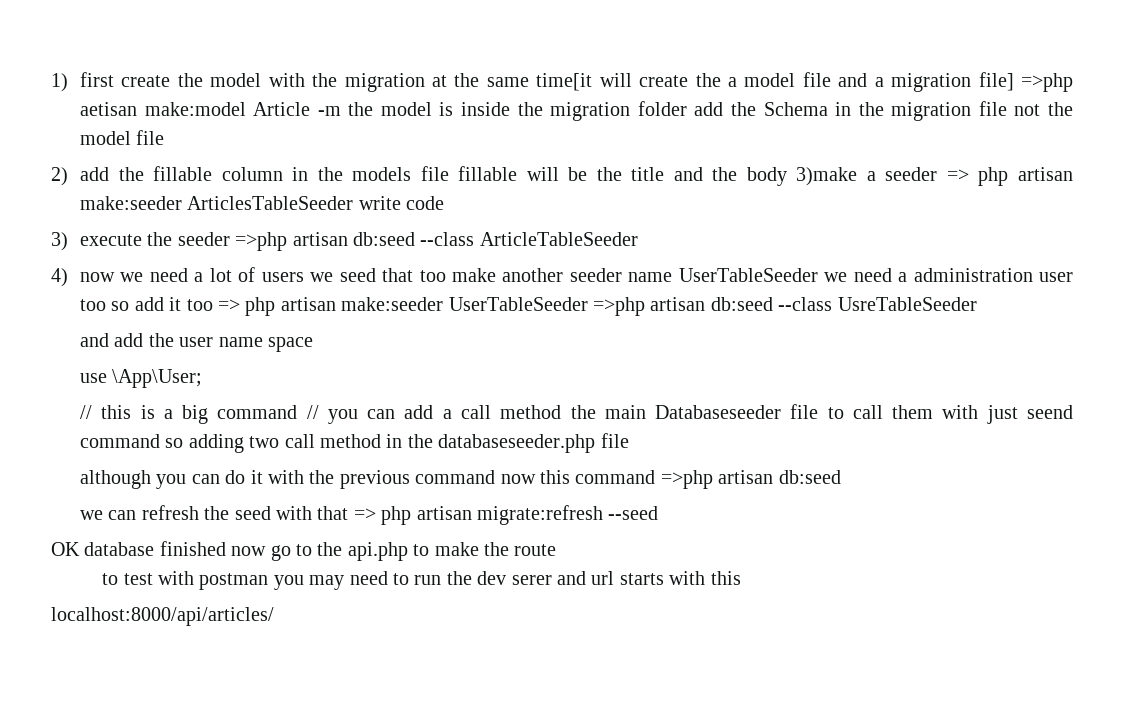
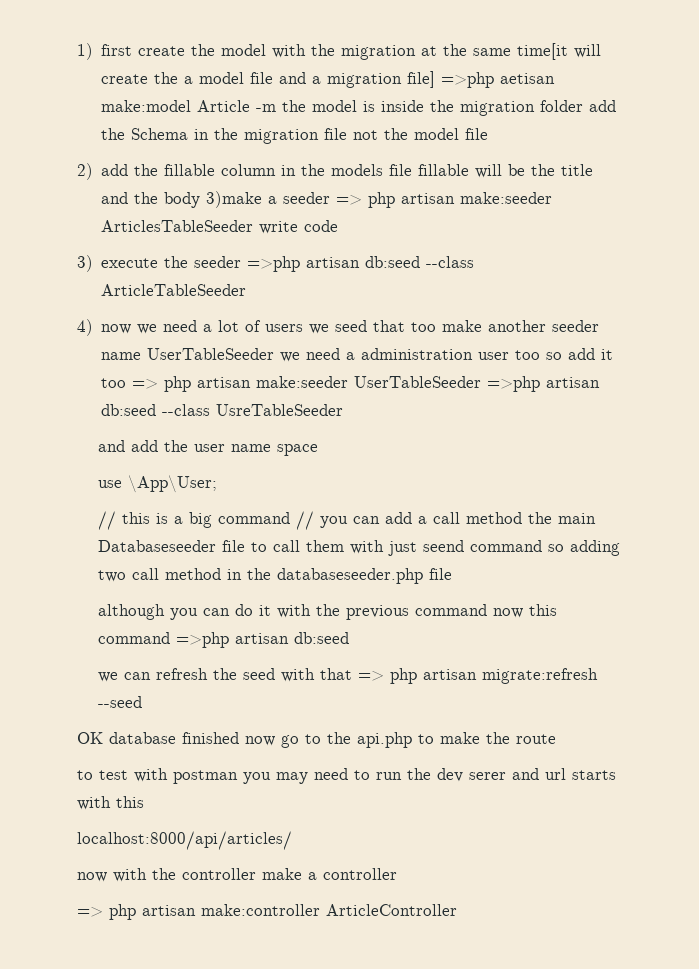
(274, 616) none -> [77,868,397,882] [77,904,457,920] // now with the controller make a controller // => php artisan make:controller ArticleController

